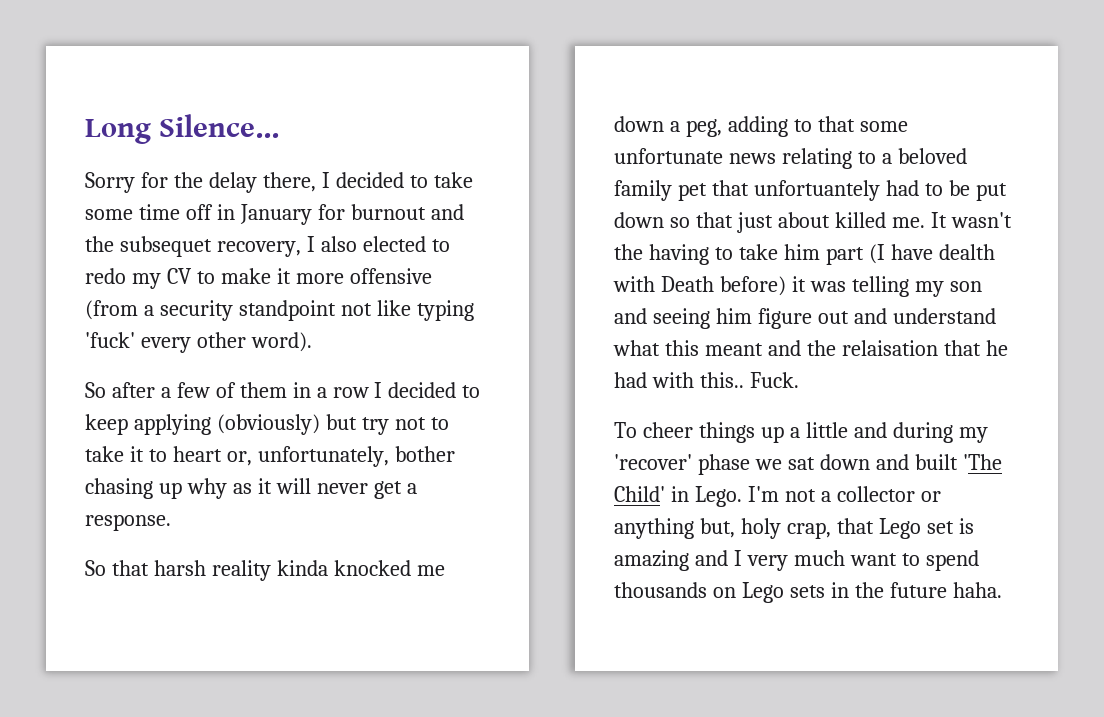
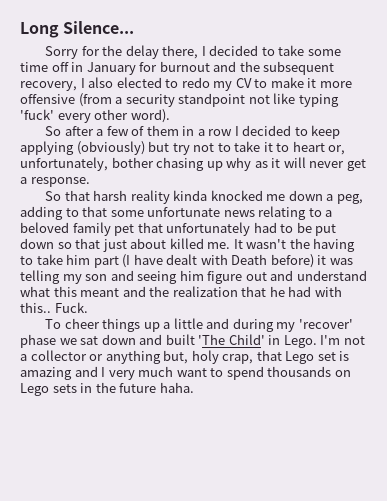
[119,236,212,257] subsequet -> [263,61,335,75] subsequent
[753,180,880,201] unfortuantely -> [166,222,251,236] unfortunately
[938,244,995,260] dealth -> [166,254,198,265] dealt
[841,340,938,356] relaisation -> [172,286,238,297] realization

